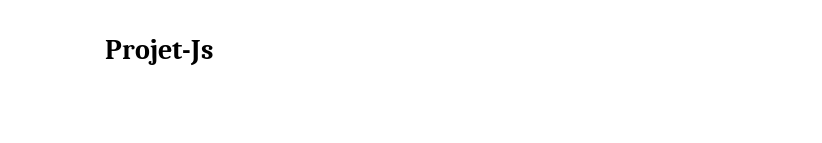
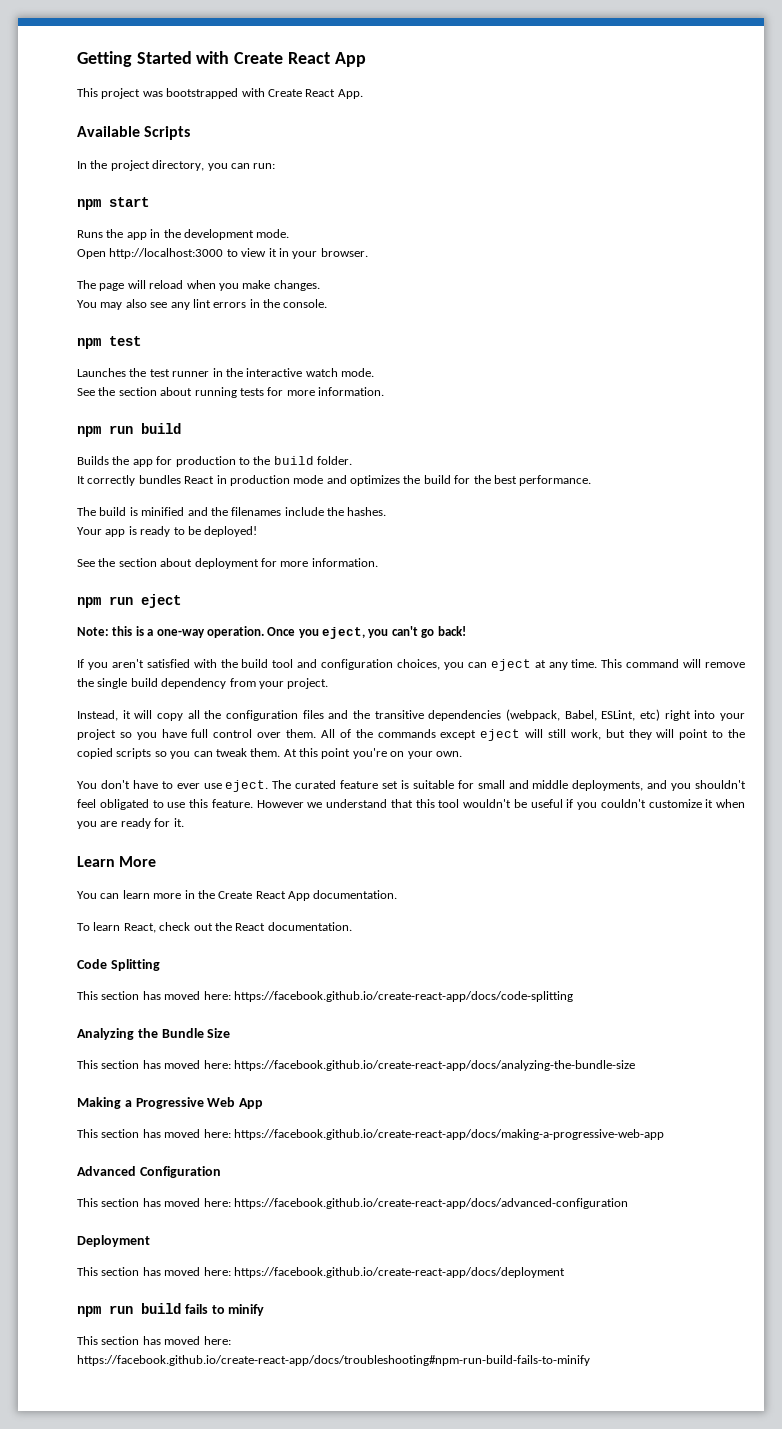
[105,39,213,66] Projet-Js -> [77,51,366,67] [77,88,363,99] [77,126,191,140] [77,160,276,171] [77,197,149,210] [77,229,290,240] [77,248,368,259] [77,280,320,291] [77,299,328,310] [77,336,141,349] [77,368,374,377] [77,387,384,398] [77,423,181,437] [77,456,352,467] [77,475,592,486] [77,507,387,516] [77,526,258,537] [77,558,378,569] [77,594,181,608] [77,626,466,639] [77,659,745,671] [77,678,329,689] [77,709,745,721] [77,729,746,741] [77,748,462,759] [77,780,746,792] [77,799,745,810] [77,818,184,829] [77,856,157,867] [77,890,398,901] [77,922,352,933] [77,959,160,971] [77,991,573,1002] [77,1028,231,1040] [77,1060,635,1071] [77,1097,264,1109] [77,1129,664,1140] [77,1166,221,1178] [77,1198,628,1209] [77,1235,150,1247] [77,1267,565,1278] [77,1303,265,1317] [77,1336,231,1345] [77,1355,590,1366] Getting Started with Create React App // This project was bootstrapped with Create React App. // Available Scripts // In the project directory, you can run: // npm start // Runs the app in the development mode. // Open http://localhost:3000 to view it in your browser. // The page will reload when you make changes. // You may also see any lint errors in the console. // npm test // Launches the test runner in the interactive watch mode. // See the section about running tests for more information. // npm run build // Builds the app for production to the build folder. // It correctly bundles React in production mode and optimizes the build for the best performance. // The build is minified and the filenames include the hashes. // Your app is ready to be deployed! // See the section about deployment for more information. // npm run eject // Note: this is a one-way operation. Once you eject, you can't go back! // If you aren't satisfied with the build tool and configuration choices, you can eject at any time. This command will remove the single build dependency from your project. // Instead, it will copy all the configuration files and the transitive dependencies (webpack, Babel, ESLint, etc) right into your project so you have full control over them. All of the commands except eject will still work, but they will point to the copied scripts so you can tweak them. At this point you're on your own. // You don't have to ever use eject. The curated feature set is suitable for small and middle deployments, and you shouldn't feel obligated to use this feature. However we understand that this tool wouldn't be useful if you couldn't customize it when you are ready for it. // Learn More // You can learn more in the Create React App documentation. // To learn React, check out the React documentation. // Code Splitting // This section has moved here: https://facebook.github.io/create-react-app/docs/code-splitting // Analyzing the Bundle Size // This section has moved here: https://facebook.github.io/create-react-app/docs/analyzing-the-bundle-size // Making a Progressive Web App // This section has moved here: https://facebook.github.io/create-react-app/docs/making-a-progressive-web-app // Advanced Configuration // This section has moved here: https://facebook.github.io/create-react-app/docs/advanced-configuration // Deployment // This section has moved here: https://facebook.github.io/create-react-app/docs/deployment // npm run build fails to minify // This section has moved here: https://facebook.github.io/create-react-app/docs/troubleshooting#npm-run-build-fails-to-minify

